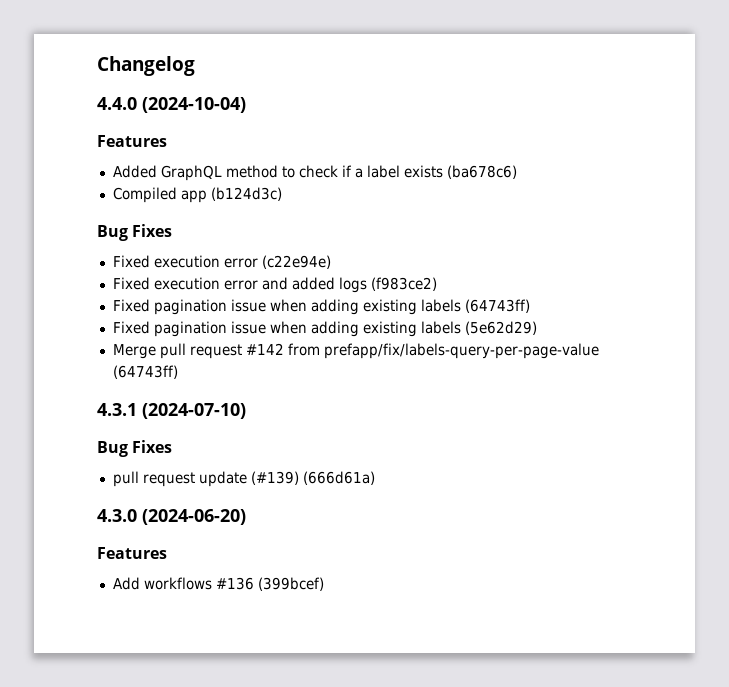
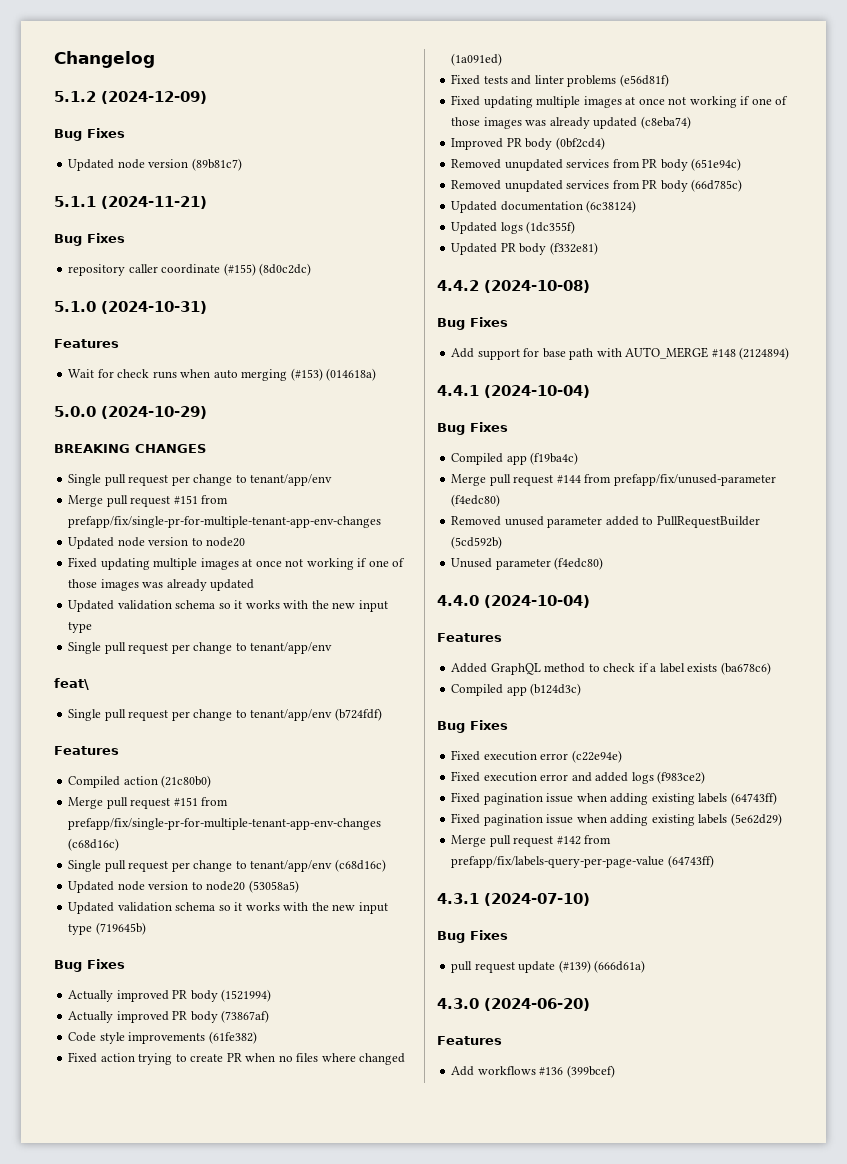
(195, 66) none -> [54,91,207,104] [54,128,125,141] [68,158,242,171] [54,196,207,209] [54,233,125,246] [68,263,312,276] [54,301,207,314] [54,339,119,348] [68,368,377,381] [54,406,207,419] [54,444,206,453] [68,474,333,486] [68,495,229,507] [68,516,382,528] [68,537,246,549] [68,557,406,570] [68,579,255,591] [68,600,388,612] [68,622,93,633] [68,642,333,654] [54,678,89,690] [68,708,382,721] [54,746,119,755] [68,775,212,788] [68,797,229,809] [68,818,382,830] [68,838,120,851] [68,859,386,872] [68,880,299,893] [68,902,388,914] [68,922,146,935] [54,959,125,972] [68,989,272,1002] [68,1010,270,1023] [68,1031,257,1044] [68,1052,406,1065] [451,53,503,66] [451,74,669,87] [451,95,789,108] [451,116,691,129] [451,137,605,150] [451,158,742,171] [451,179,743,192] [451,200,637,213] [451,221,576,234] [451,242,598,255] [437,280,590,293] [437,317,508,330] [451,347,790,360] [437,385,590,398] [437,422,508,435] [451,452,579,465] [451,474,776,486] [451,494,501,507] [451,516,760,528] [451,536,503,549] [451,557,604,570] // 5.1.2 (2024-12-09) // Bug Fixes // Updated node version (89b81c7) // 5.1.1 (2024-11-21) // Bug Fixes // repository caller coordinate (#155) (8d0c2dc) // 5.1.0 (2024-10-31) // Features // Wait for check runs when auto merging (#153) (014618a) // 5.0.0 (2024-10-29) // BREAKING CHANGES // Single pull request per change to tenant/app/env // Merge pull request #151 from prefapp/fix/single-pr-for-multiple-tenant-app-env-changes // Updated node version to node20 // Fixed updating multiple images at once not working if one of those images was already updated // Updated validation schema so it works with the new input type // Single pull request per change to tenant/app/env // feat\ // Single pull request per change to tenant/app/env (b724fdf) // Features // Compiled action (21c80b0) // Merge pull request #151 from prefapp/fix/single-pr-for-multiple-tenant-app-env-changes (c68d16c) // Single pull request per change to tenant/app/env (c68d16c) // Updated node version to node20 (53058a5) // Updated validation schema so it works with the new input type (719645b) // Bug Fixes // Actually improved PR body (1521994) // Actually improved PR body (73867af) // Code style improvements (61fe382) // Fixed action trying to create PR when no files where changed (1a091ed) // Fixed tests and linter problems (e56d81f) // Fixed updating multiple images at once not working if one of those images was already updated (c8eba74) // Improved PR body (0bf2cd4) // Removed unupdated services from PR body (651e94c) // Removed unupdated services from PR body (66d785c) // Updated documentation (6c38124) // Updated logs (1dc355f) // Updated PR body (f332e81) // 4.4.2 (2024-10-08) // Bug Fixes // Add support for base path with AUTO_MERGE #148 (2124894) // 4.4.1 (2024-10-04) // Bug Fixes // Compiled app (f19ba4c) // Merge pull request #144 from prefapp/fix/unused-parameter (f4edc80) // Removed unused parameter added to PullRequestBuilder (5cd592b) // Unused parameter (f4edc80)

